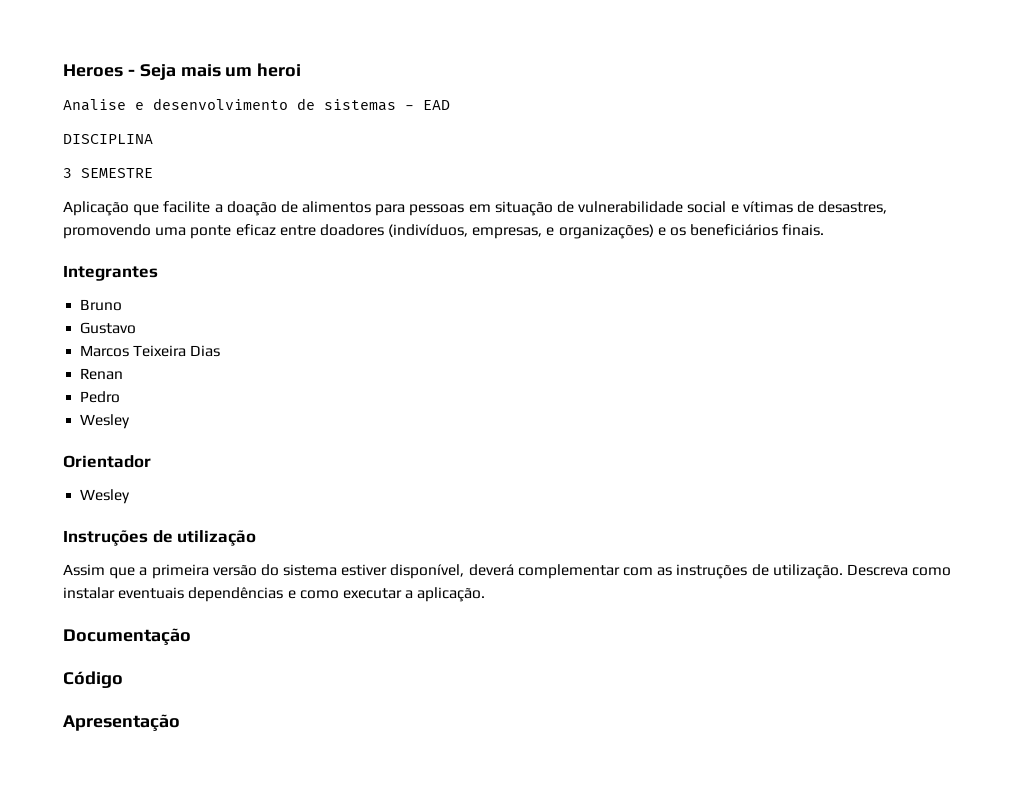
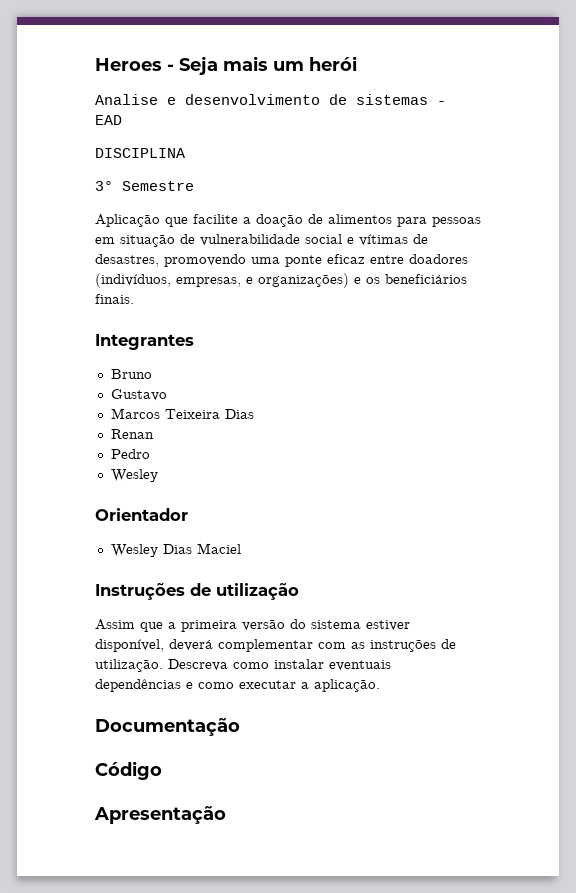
[257,63,302,77] heroi -> [309,56,357,71] herói
[63,168,153,178] 3 SEMESTRE -> [95,181,194,191] 3° Semestre
(131, 496) none -> [162,543,241,554] Dias Maciel

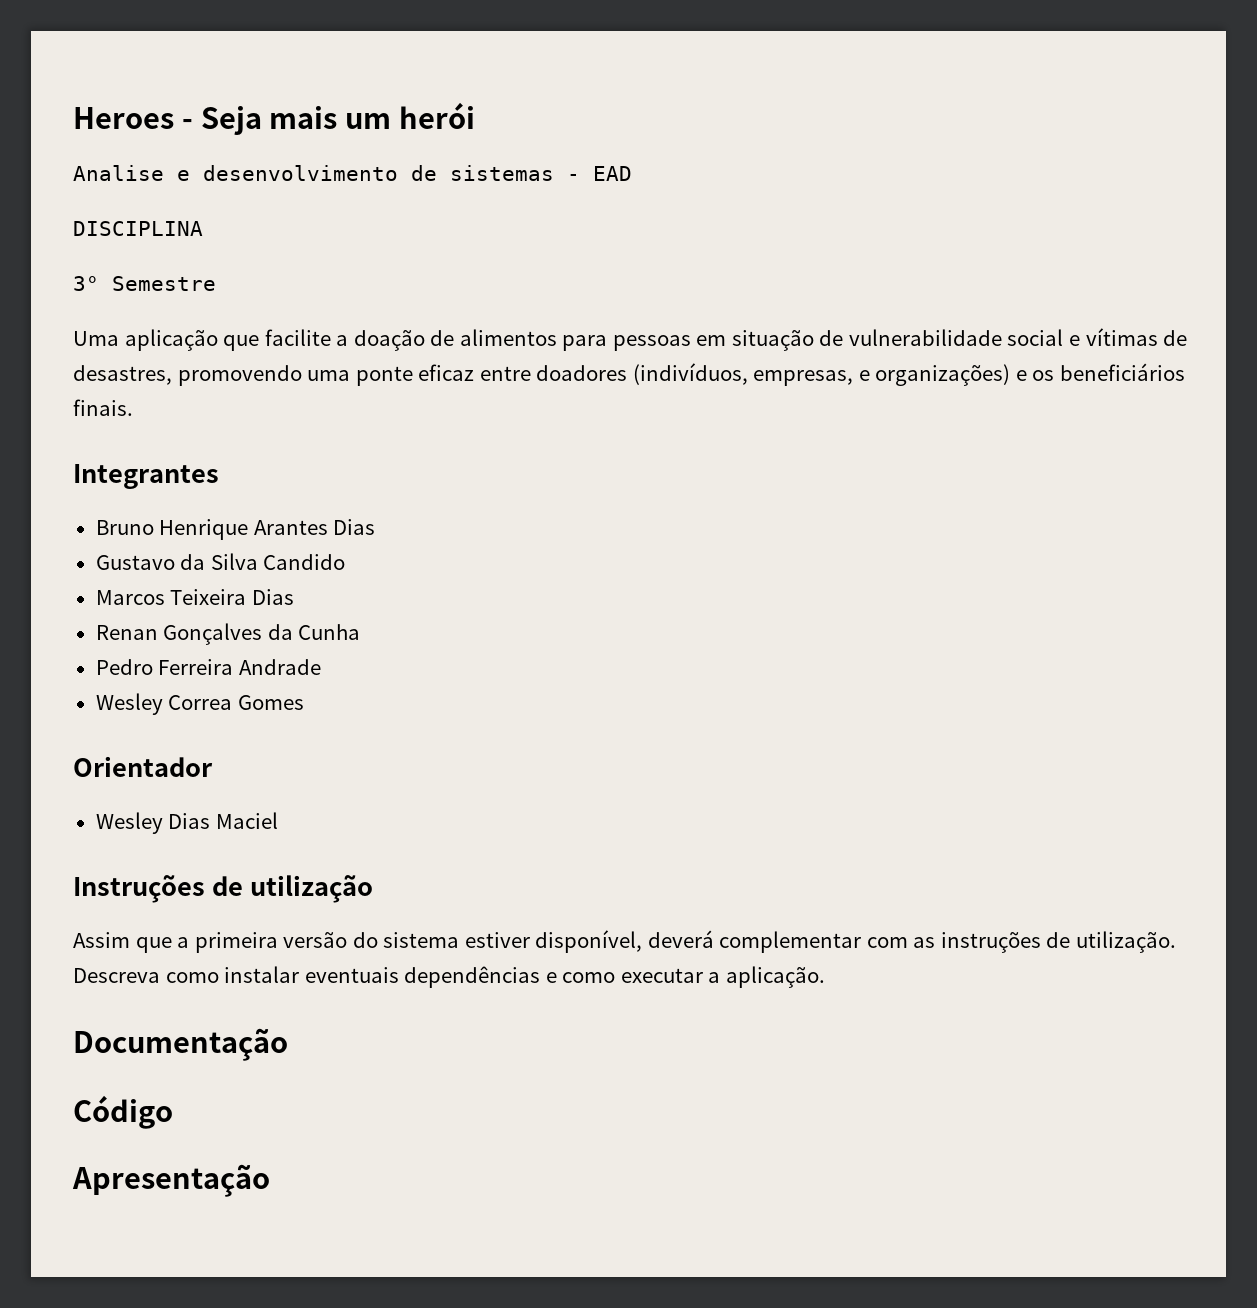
[95,214,160,227] Aplicação -> [73,329,218,351] Uma aplicação
[110,389,167,401] // Gustavo -> [159,519,376,540] [95,553,346,570] Henrique Arantes Dias // Gustavo da Silva Candido
(154, 434) none -> [163,623,361,645] Gonçalves da Cunha
[110,469,158,482] // Wesley -> [158,659,321,675] [95,693,304,715] Ferreira Andrade // Wesley Correa Gomes

